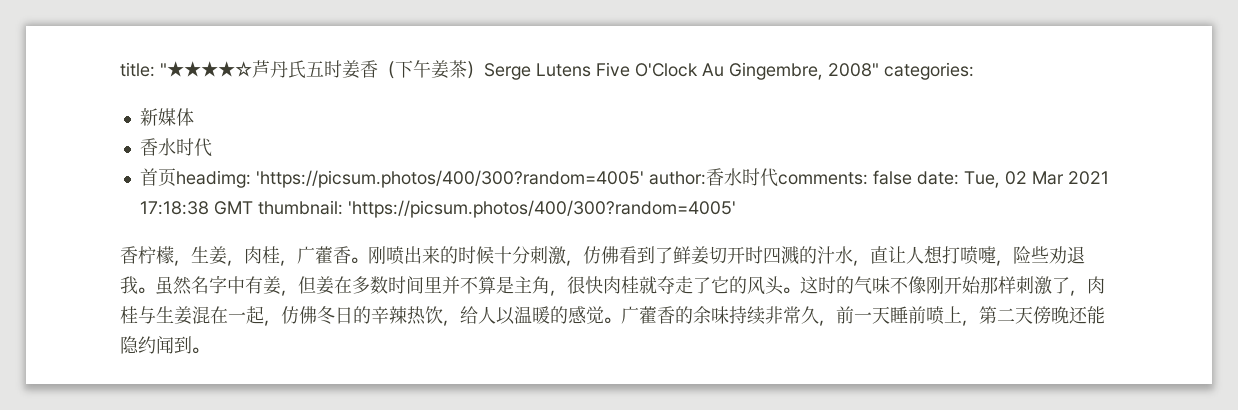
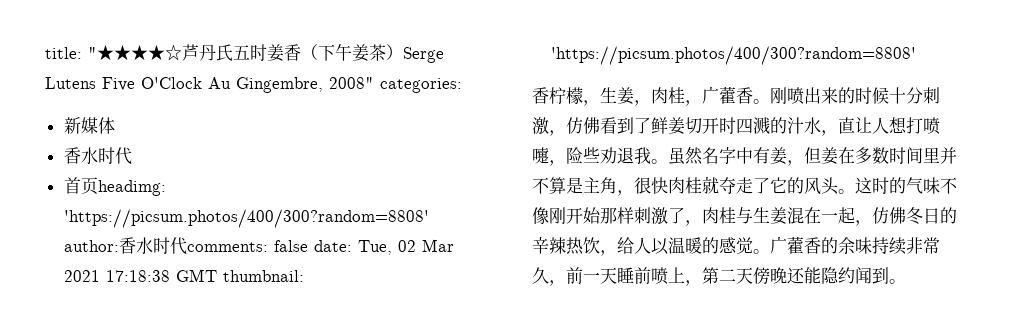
[255,170,644,188] 'https://picsum.photos/400/300?random=4005' -> [63,209,429,228] 'https://picsum.photos/400/300?random=8808'
[347,200,736,218] 'https://picsum.photos/400/300?random=4005' -> [550,46,916,65] 'https://picsum.photos/400/300?random=8808'

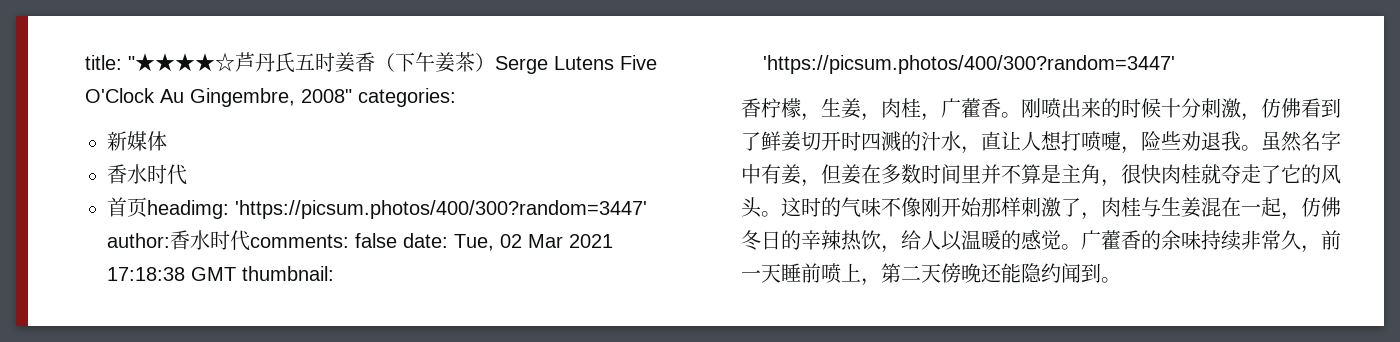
[63,209,429,228] 'https://picsum.photos/400/300?random=8808' -> [235,200,647,219] 'https://picsum.photos/400/300?random=3447'
[550,46,916,65] 'https://picsum.photos/400/300?random=8808' -> [763,55,1175,74] 'https://picsum.photos/400/300?random=3447'

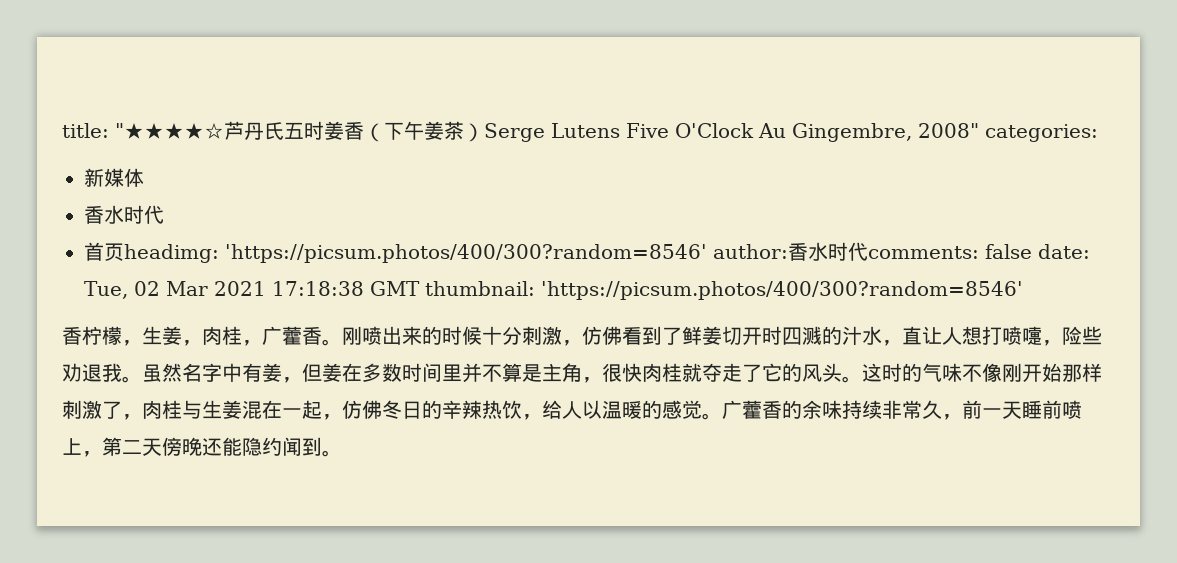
[235,200,647,219] 'https://picsum.photos/400/300?random=3447' -> [225,244,707,263] 'https://picsum.photos/400/300?random=8546'
[763,55,1175,74] 'https://picsum.photos/400/300?random=3447' -> [541,281,1023,300] 'https://picsum.photos/400/300?random=8546'

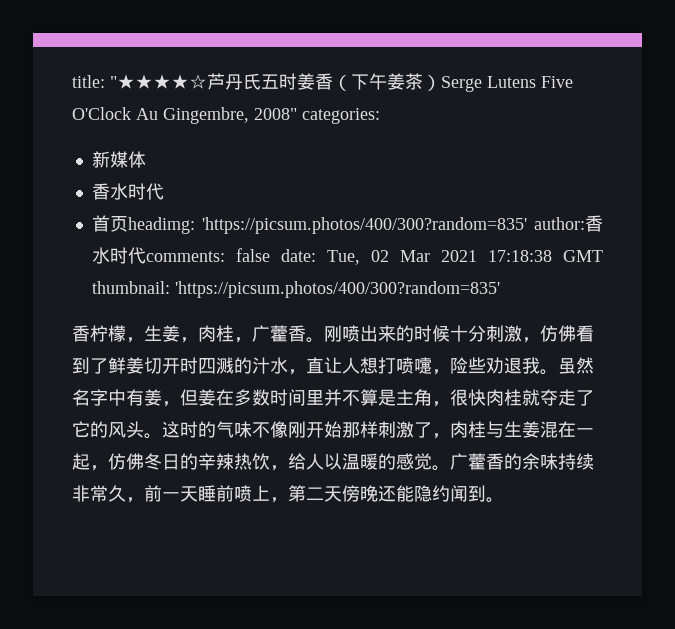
[225,244,707,263] 'https://picsum.photos/400/300?random=8546' -> [201,217,527,234] 'https://picsum.photos/400/300?random=835'
[541,281,1023,300] 'https://picsum.photos/400/300?random=8546' -> [174,281,500,298] 'https://picsum.photos/400/300?random=835'

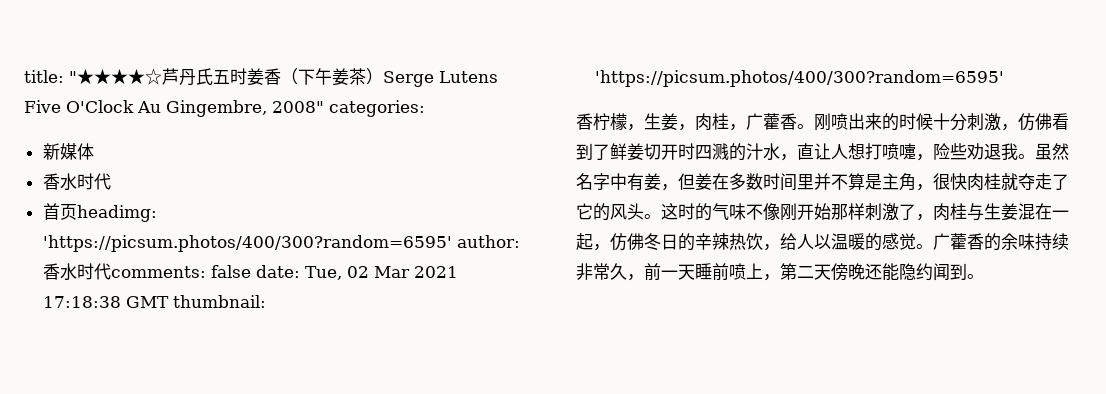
[201,217,527,234] 'https://picsum.photos/400/300?random=835' -> [42,235,452,252] 'https://picsum.photos/400/300?random=6595'
[174,281,500,298] 'https://picsum.photos/400/300?random=835' -> [594,70,1004,87] 'https://picsum.photos/400/300?random=6595'

